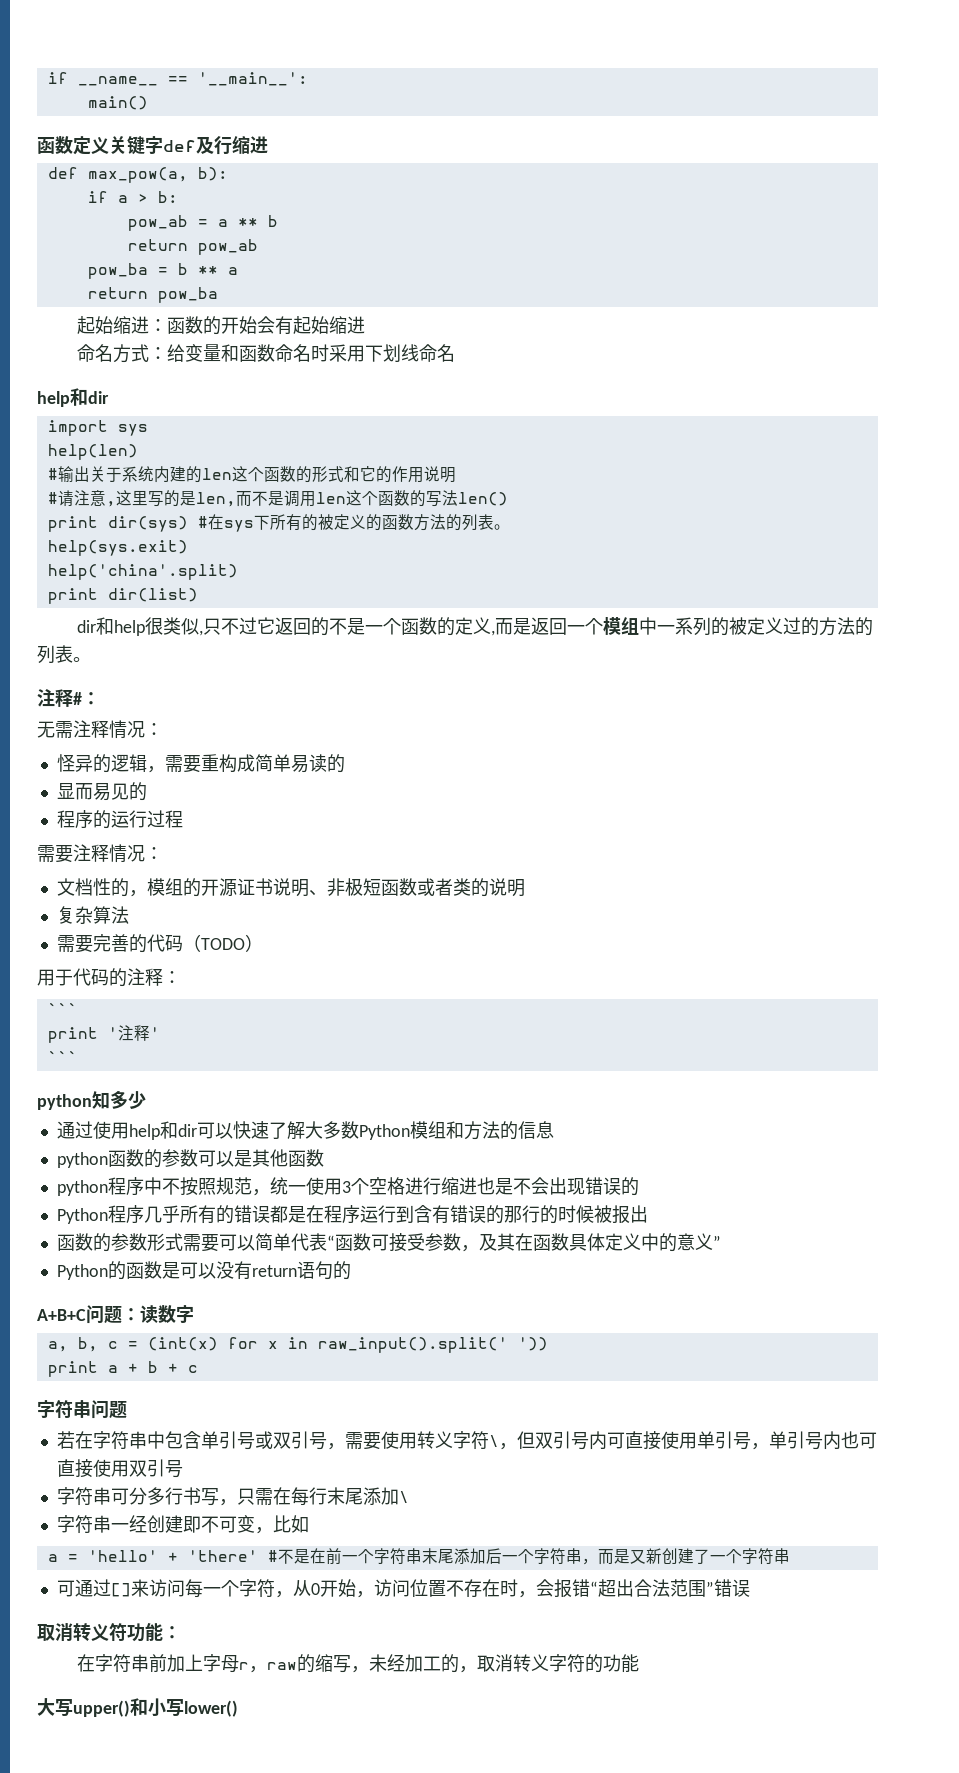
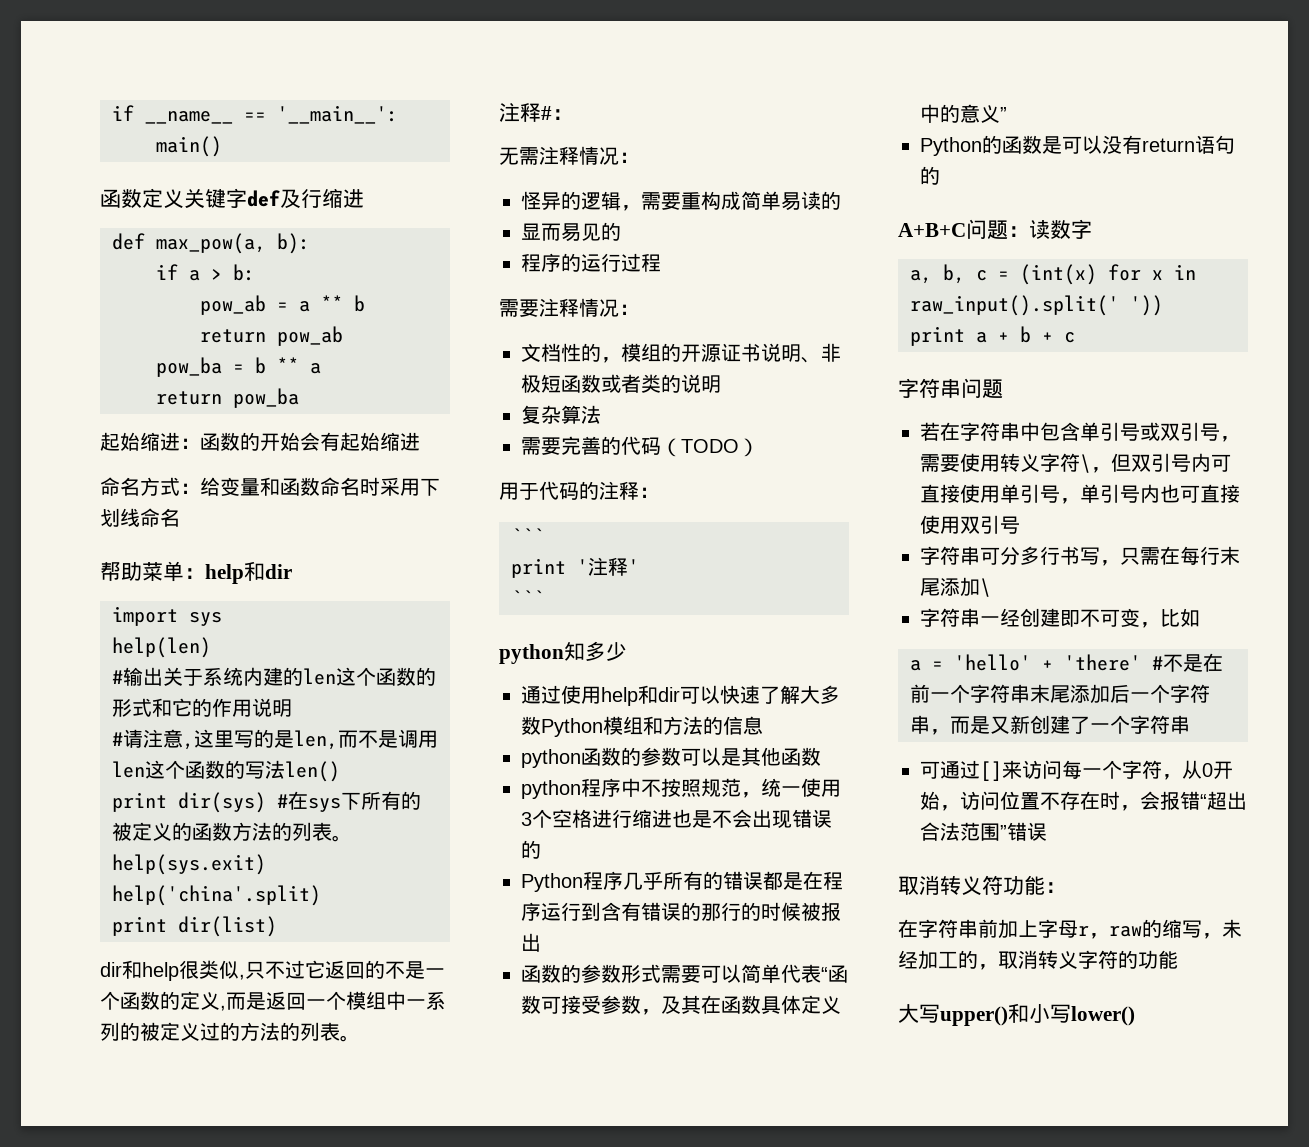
(456, 353) none -> [100,561,205,582] 帮助菜单：

